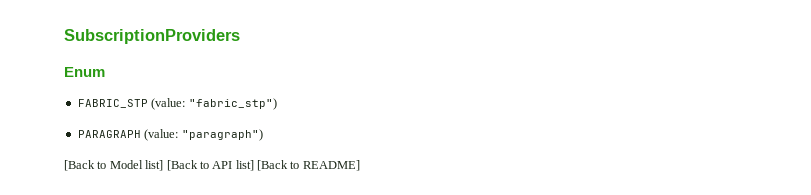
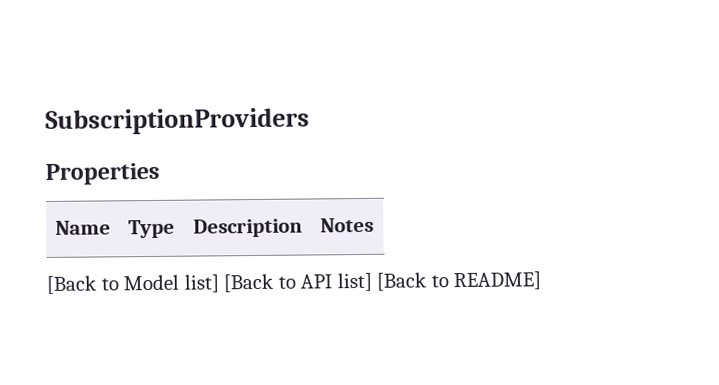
[64,67,105,77] [77,98,277,110] [77,129,263,141] Enum // FABRIC_STP (value: "fabric_stp") // PARAGRAPH (value: "paragraph") -> [45,162,160,186] [54,220,111,235] [127,219,175,239] [192,218,303,238] [319,217,374,233] Properties // Name | Type | Description | Notes

